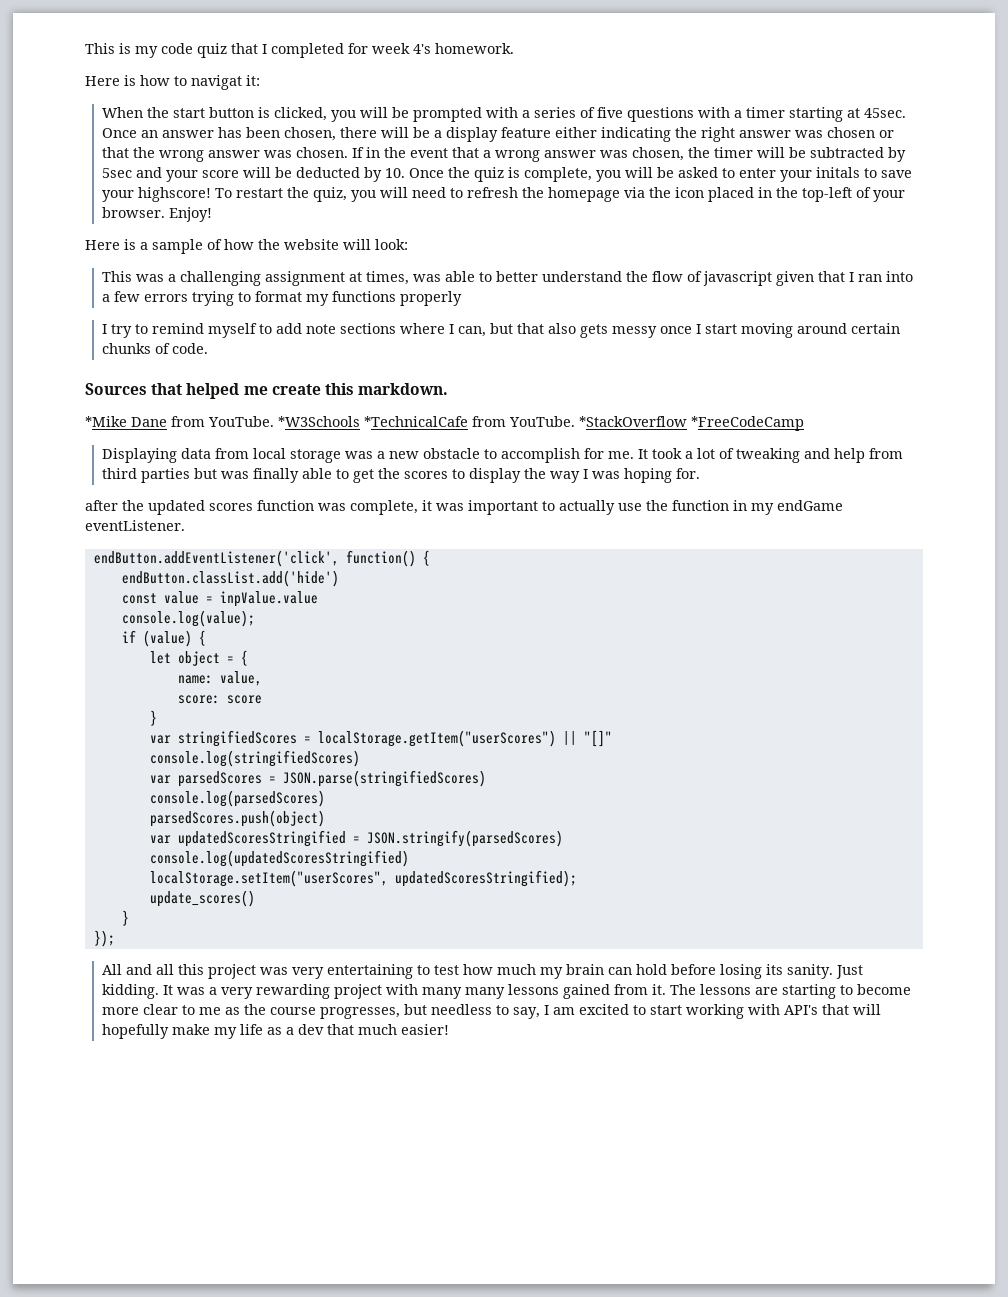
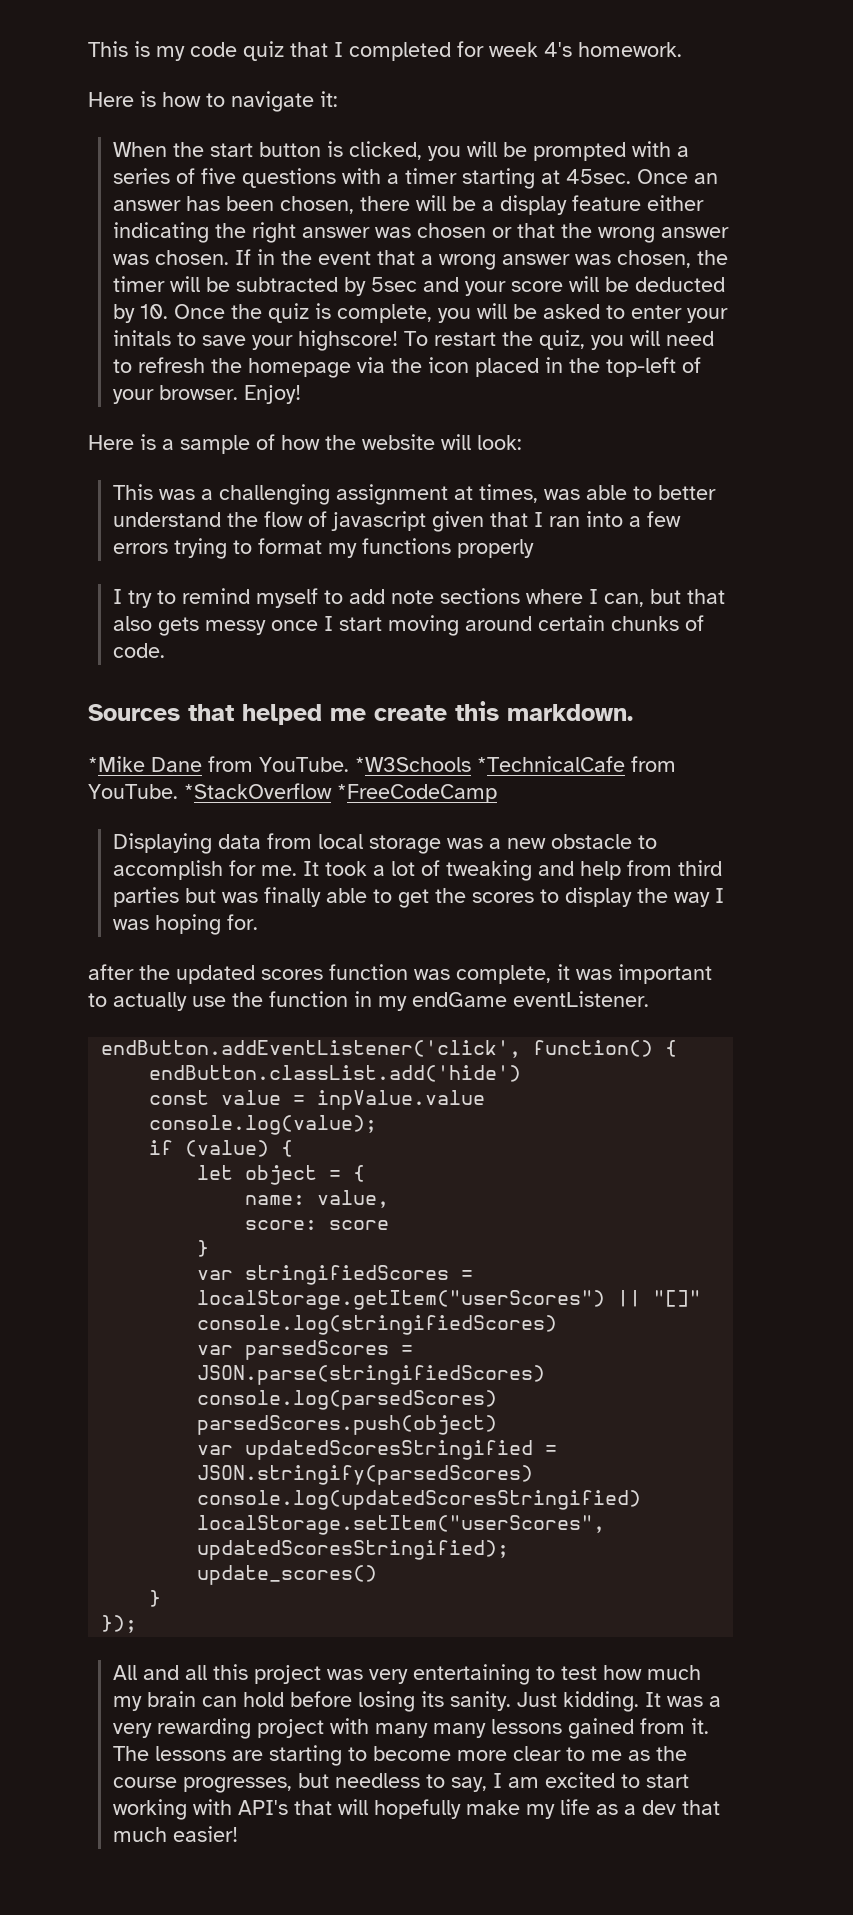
[191,75,242,90] navigat -> [231,91,314,112] navigate

